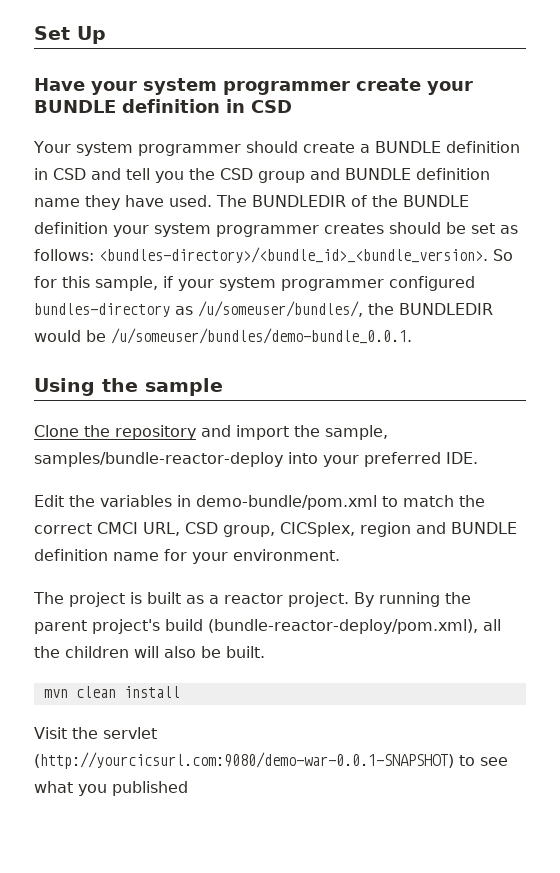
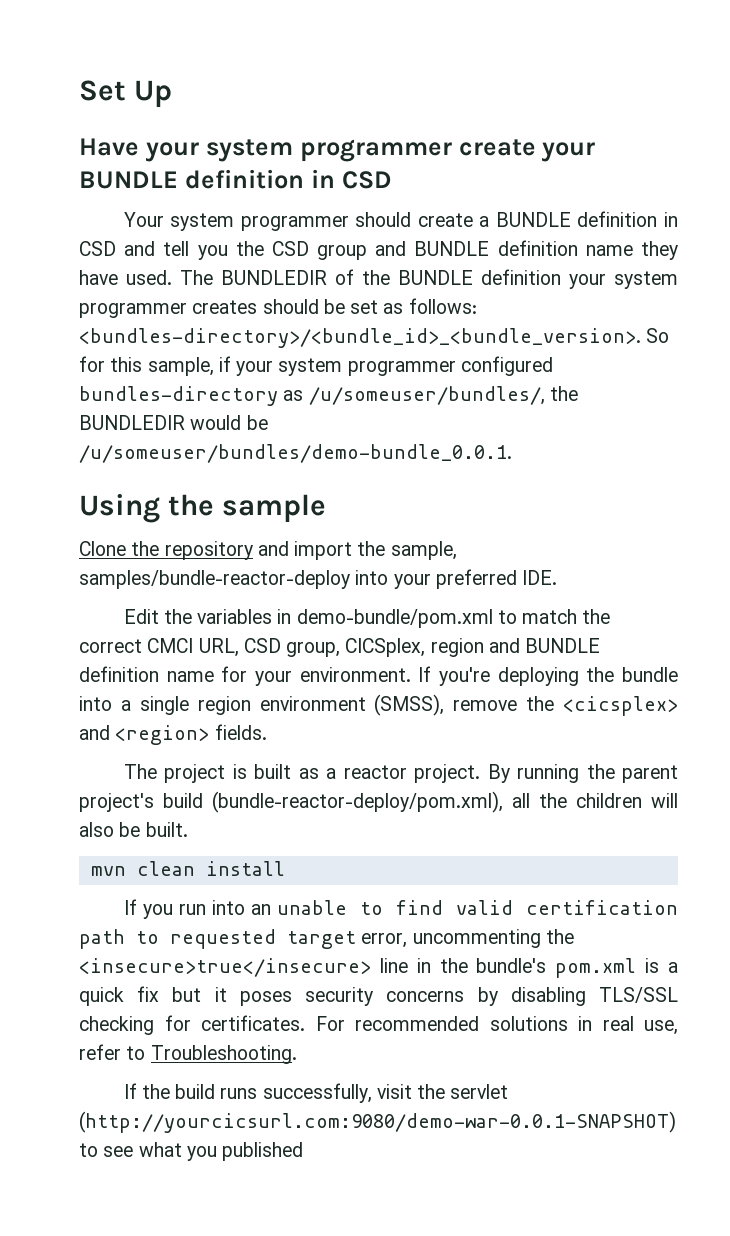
(340, 555) none -> [418,666,678,686] [79,694,678,716] [79,724,267,745] If you're deploying the bundle into a single region environment (SMSS), remove the <cicsplex> and <region> fields.
[34,727,67,739] Visit -> [123,899,678,919] [79,929,574,949] [79,958,678,978] [79,986,678,1006] [79,1015,678,1035] [79,1044,297,1064] [123,1083,412,1103] If you run into an unable to find valid certification path to requested target error, uncommenting the <insecure>true</insecure> line in the bundle's pom.xml is a quick fix but it poses security concerns by disabling TLS/SSL checking for certificates. For recommended solutions in real use, refer to Troubleshooting. // If the build runs successfully, visit

